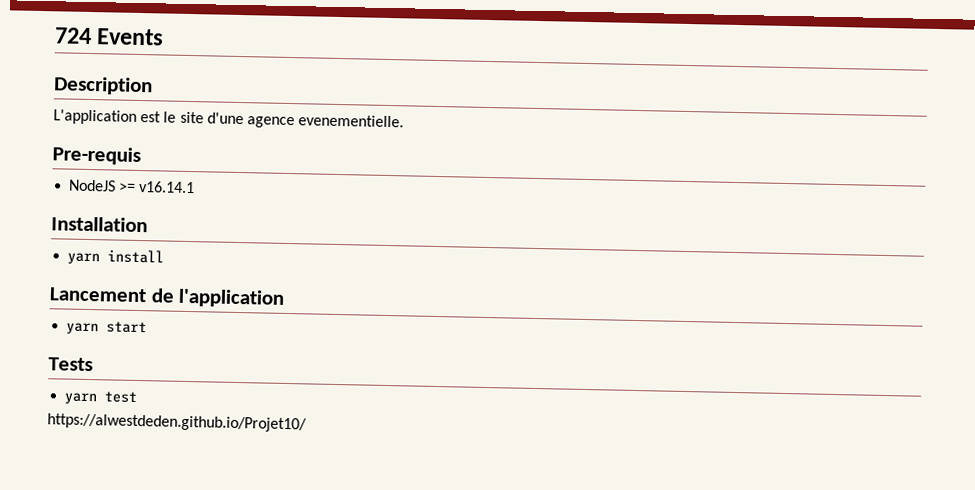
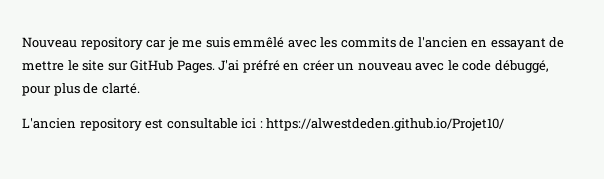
[54,27,165,46] [53,76,153,96] [53,109,405,129] [52,146,141,166] [69,179,196,194] [51,216,148,233] [67,249,165,265] [49,287,286,308] [66,321,148,335] [48,357,93,372] [64,391,138,405] 724 Events // Description // L'application est le site d'une agence evenementielle. // Pre-requis // NodeJS >= v16.14.1 // Installation // yarn install // Lancement de l'application // yarn start // Tests // yarn test // -> [22,37,565,50] [22,59,549,73] [22,83,140,96] [22,118,263,131] Nouveau repository car je me suis emmêlé avec les commits de l'ancien en essayant de mettre le site sur GitHub Pages. J'ai préfré en créer un nouveau avec le code débuggé, pour plus de clarté. // L'ancien repository est consultable ici :

